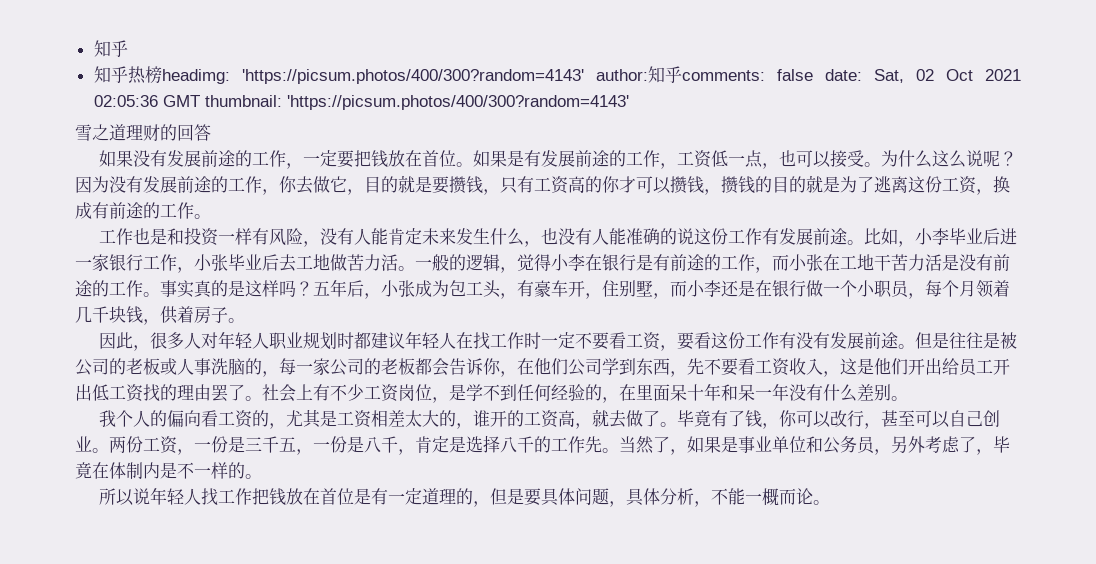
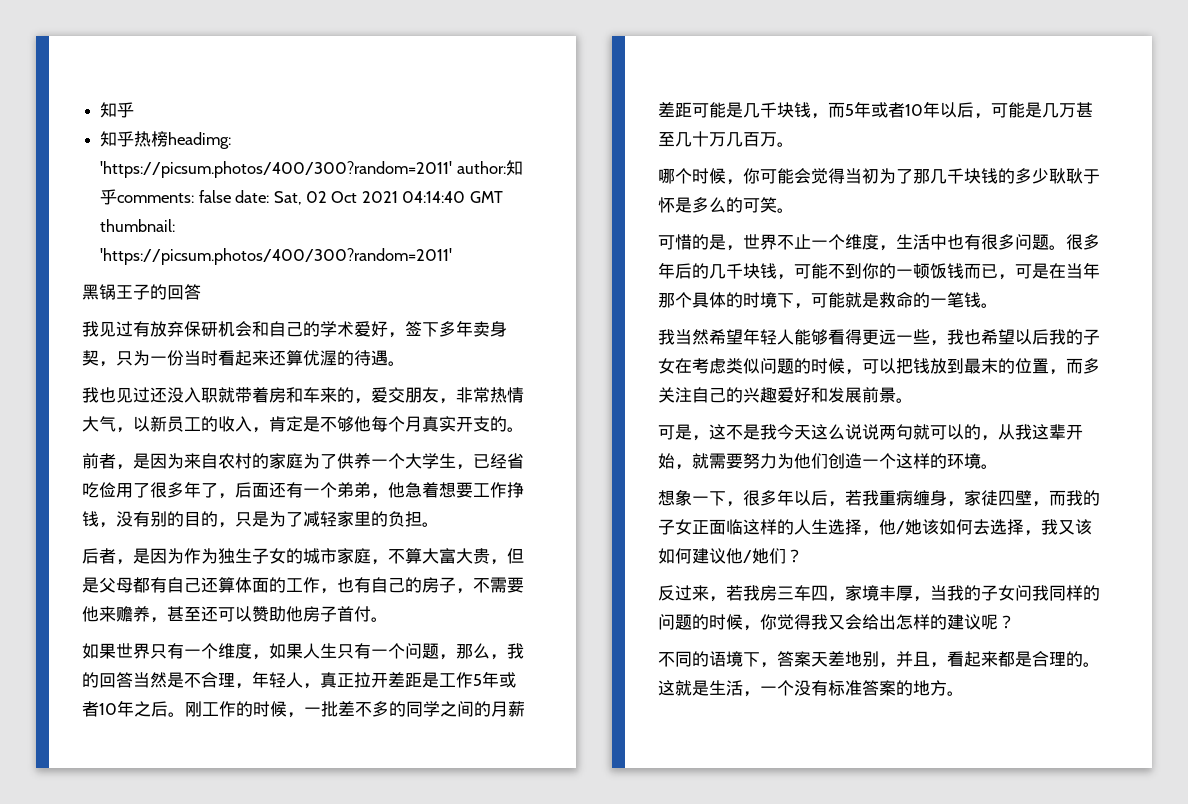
[241,69,584,84] 'https://picsum.photos/400/300?random=4143' -> [100,161,453,178] 'https://picsum.photos/400/300?random=2011'
[93,95,158,107] 02:05:36 -> [402,191,466,203] 04:14:40
[286,95,629,110] [75,124,211,141] [99,150,1018,169] [75,175,1010,195] [75,202,211,219] [99,227,1018,247] [75,254,1010,273] [75,279,1010,299] [75,306,245,325] [99,331,1018,351] [75,358,1010,377] [75,383,908,403] [99,409,1001,429] [75,435,1010,455] [75,462,262,479] [99,487,814,507] 'https://picsum.photos/400/300?random=4143' // 雪之道理财的回答 // 如果没有发展前途的工作，一定要把钱放在首位。如果是有发展前途的工作，工资低一点，也可以接受。为什么这么说呢？因为没有发展前途的工作，你去做它，目的就是要攒钱，只有工资高的你才可以攒钱，攒钱的目的就是为了逃离这份工资，换成有前途的工作。 // 工作也是和投资一样有风险，没有人能肯定未来发生什么，也没有人能准确的说这份工作有发展前途。比如，小李毕业后进一家银行工作，小张毕业后去工地做苦力活。一般的逻辑，觉得小李在银行是有前途的工作，而小张在工地干苦力活是没有前途的工作。事实真的是这样吗？五年后，小张成为包工头，有豪车开，住别墅，而小李还是在银行做一个小职员，每个月领着几千块钱，供着房子。 // 因此，很多人对年轻人职业规划时都建议年轻人在找工作时一定不要看工资，要看这份工作有没有发展前途。但是往往是被公司的老板或人事洗脑的，每一家公司的老板都会告诉你，在他们公司学到东西，先不要看工资收入，这是他们开出给员工开出低工资找的理由罢了。社会上有不少工资岗位，是学不到任何经验的，在里面呆十年和呆一年没有什么差别。 // 我个人的偏向看工资的，尤其是工资相差太大的，谁开的工资高，就去做了。毕竟有了钱，你可以改行，甚至可以自己创业。两份工资，一份是三千五，一份是八千，肯定是选择八千的工作先。当然了，如果是事业单位和公务员，另外考虑了，毕竟在体制内是不一样的。 // 所以说年轻人找工作把钱放在首位是有一定道理的，但是要具体问题，具体分析，不能一概而论 -> [100,248,453,265] [82,284,201,300] [82,320,507,338] [82,350,405,367] [82,387,524,404] [82,416,524,433] [82,453,524,470] [82,481,524,499] [82,511,439,528] [82,548,524,565] [82,577,524,594] [82,606,388,623] [82,643,524,660] [82,671,516,689] [82,700,525,718] [658,101,1093,119] [658,131,794,147] [658,168,1100,185] [658,197,794,213] [658,234,1100,251] [658,262,1100,280] [658,292,998,309] [658,328,1100,346] [658,358,1100,375] [658,387,913,403] [658,424,1083,441] [658,453,998,470] [658,489,1100,507] [658,519,1092,536] [658,548,803,564] [658,585,1100,602] [658,614,1015,631] [658,651,1100,668] [658,680,947,697] 'https://picsum.photos/400/300?random=2011' // 黑锅王子的回答 // 我见过有放弃保研机会和自己的学术爱好，签下多年卖身契，只为一份当时看起来还算优渥的待遇。 // 我也见过还没入职就带着房和车来的，爱交朋友，非常热情大气，以新员工的收入，肯定是不够他每个月真实开支的。 // 前者，是因为来自农村的家庭为了供养一个大学生，已经省吃俭用了很多年了，后面还有一个弟弟，他急着想要工作挣钱，没有别的目的，只是为了减轻家里的负担。 // 后者，是因为作为独生子女的城市家庭，不算大富大贵，但是父母都有自己还算体面的工作，也有自己的房子，不需要他来赡养，甚至还可以赞助他房子首付。 // 如果世界只有一个维度，如果人生只有一个问题，那么，我的回答当然是不合理，年轻人，真正拉开差距是工作5年或者10年之后。刚工作的时候，一批差不多的同学之间的月薪差距可能是几千块钱，而5年或者10年以后，可能是几万甚至几十万几百万。 // 哪个时候，你可能会觉得当初为了那几千块钱的多少耿耿于怀是多么的可笑。 // 可惜的是，世界不止一个维度，生活中也有很多问题。很多年后的几千块钱，可能不到你的一顿饭钱而已，可是在当年那个具体的时境下，可能就是救命的一笔钱。 // 我当然希望年轻人能够看得更远一些，我也希望以后我的子女在考虑类似问题的时候，可以把钱放到最末的位置，而多关注自己的兴趣爱好和发展前景。 // 可是，这不是我今天这么说说两句就可以的，从我这辈开始，就需要努力为他们创造一个这样的环境。 // 想象一下，很多年以后，若我重病缠身，家徒四壁，而我的子女正面临这样的人生选择，他/她该如何去选择，我又该如何建议他/她们？ // 反过来，若我房三车四，家境丰厚，当我的子女问我同样的问题的时候，你觉得我又会给出怎样的建议呢？ // 不同的语境下，答案天差地别，并且，看起来都是合理的。这就是生活，一个没有标准答案的地方

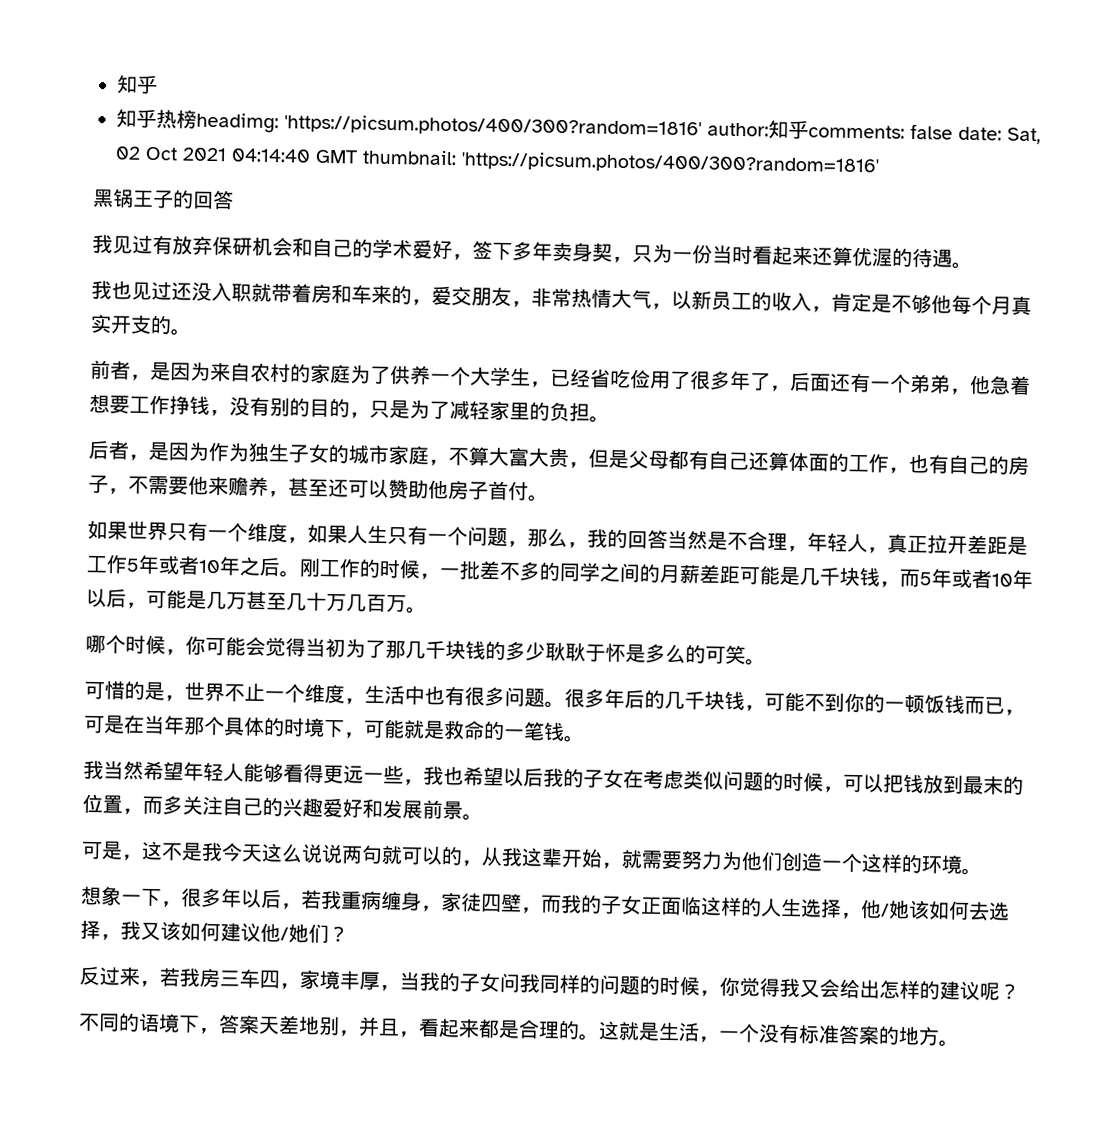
[100,161,453,178] 'https://picsum.photos/400/300?random=2011' -> [284,114,702,139] 'https://picsum.photos/400/300?random=1816'
[100,248,453,265] 'https://picsum.photos/400/300?random=2011' -> [461,151,879,176] 'https://picsum.photos/400/300?random=1816'

